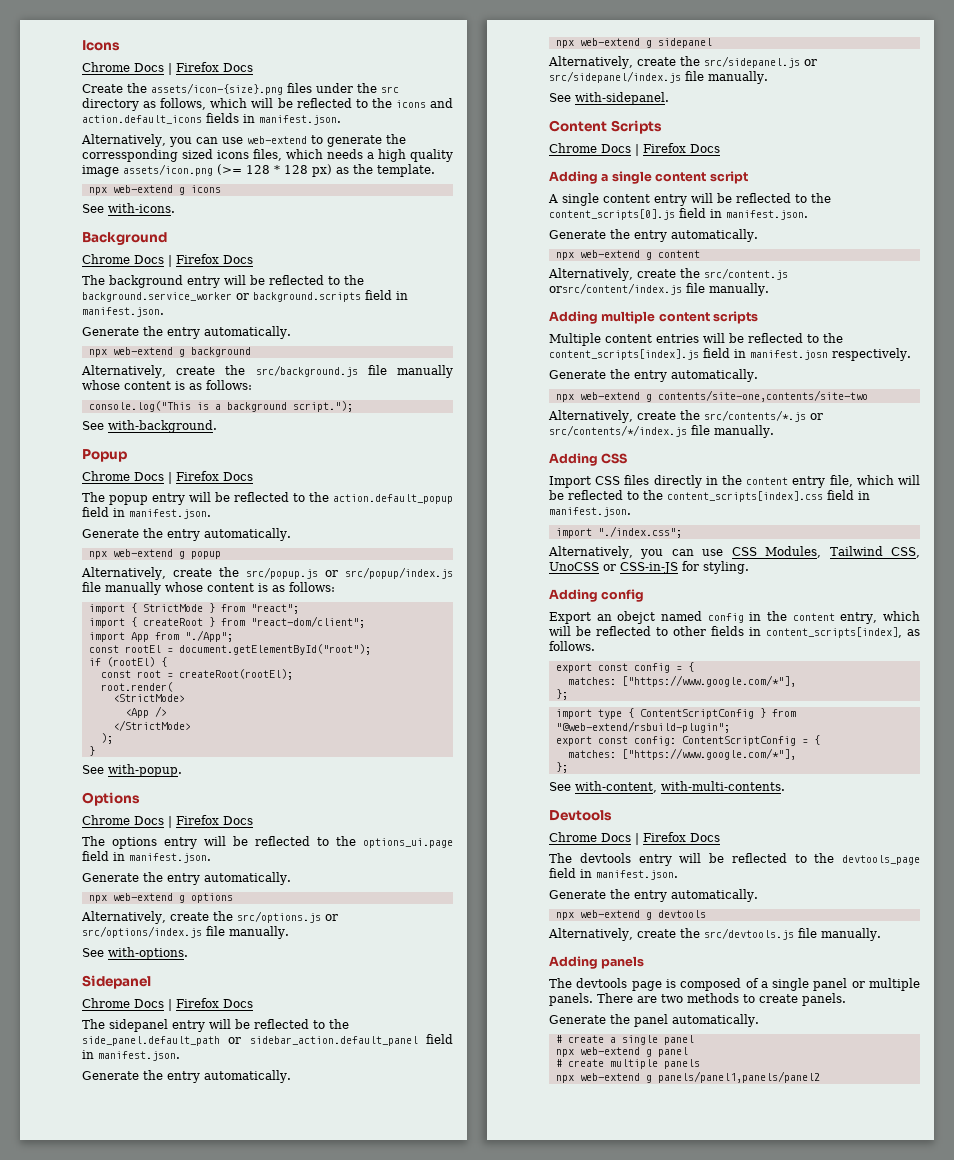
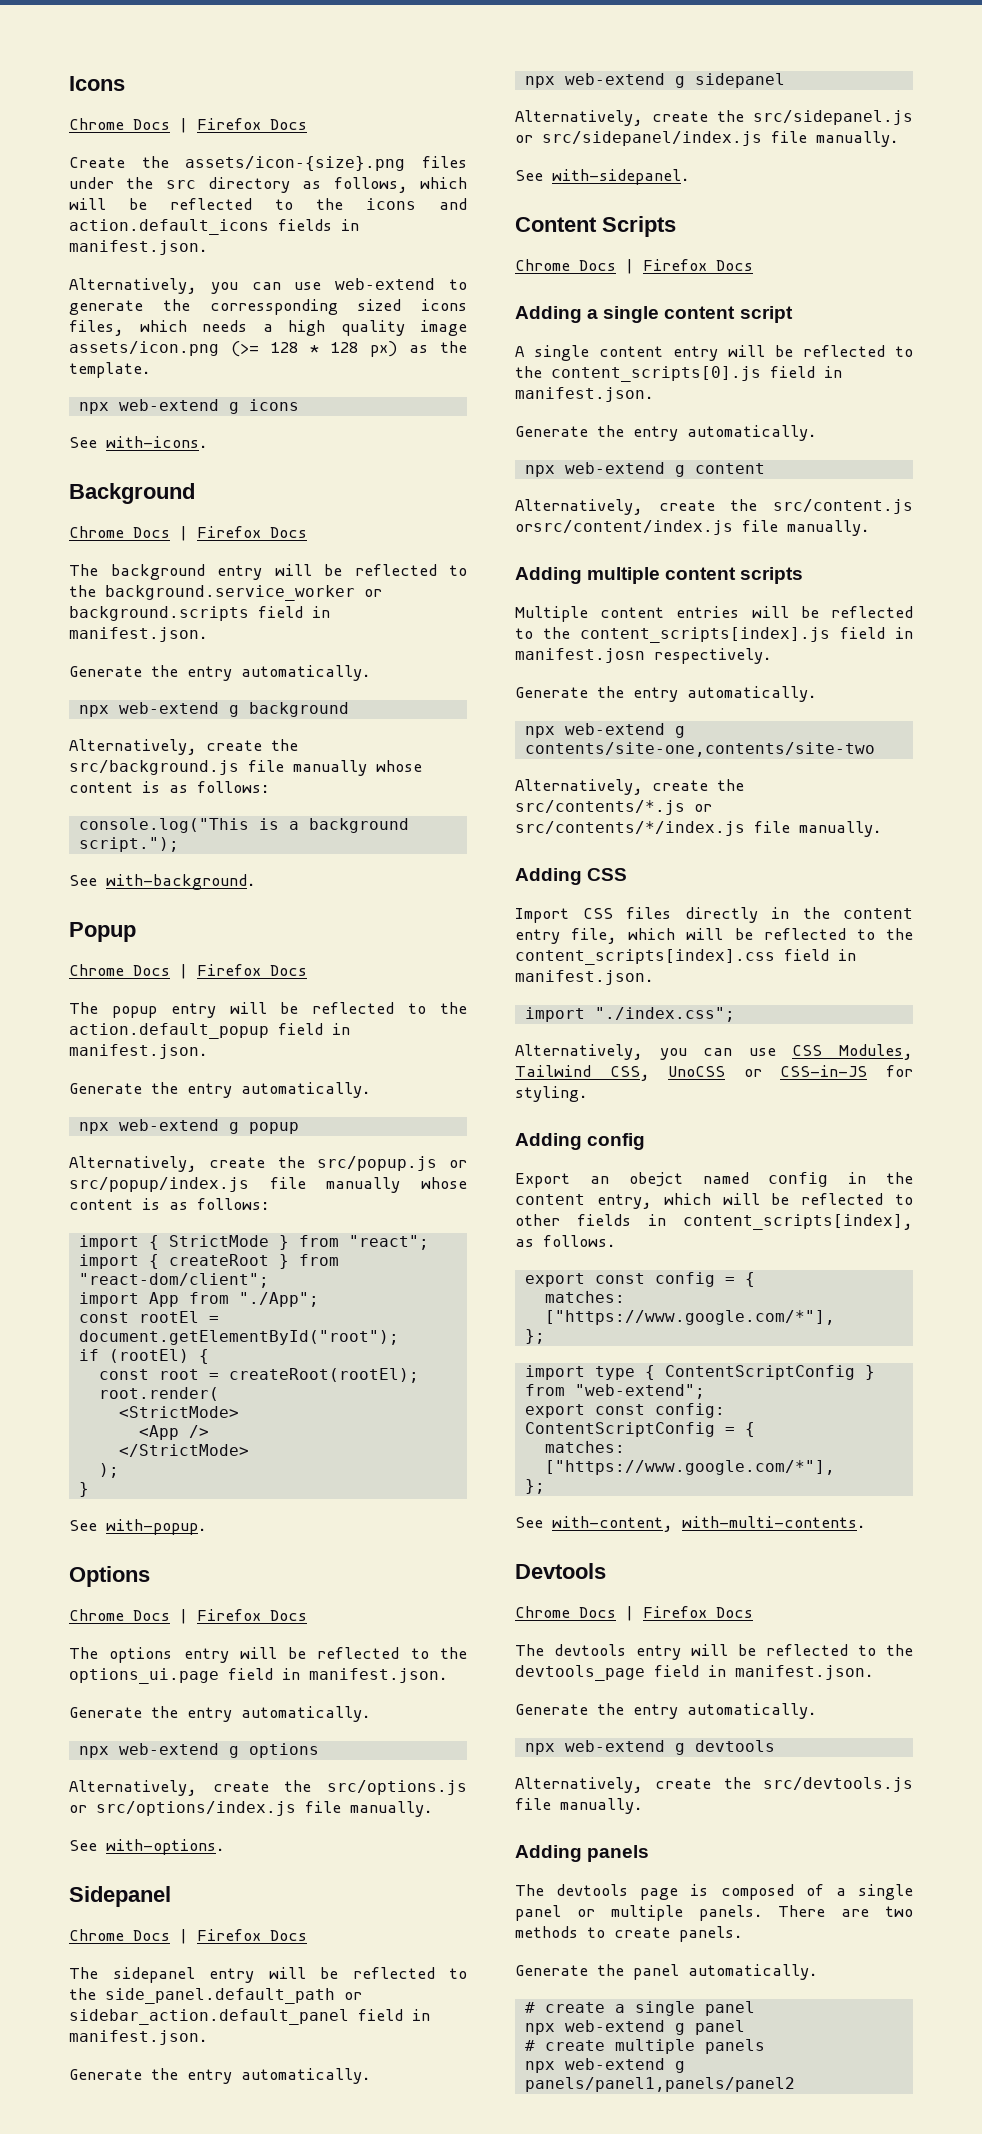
[555,721,730,733] "@web-extend/rsbuild-plugin"; -> [574,1384,705,1399] "web-extend";

